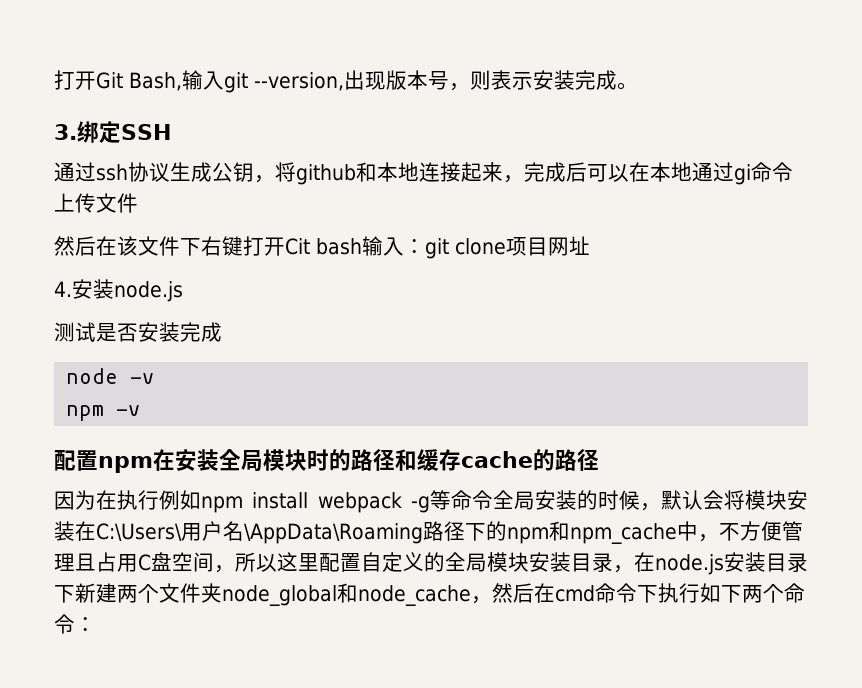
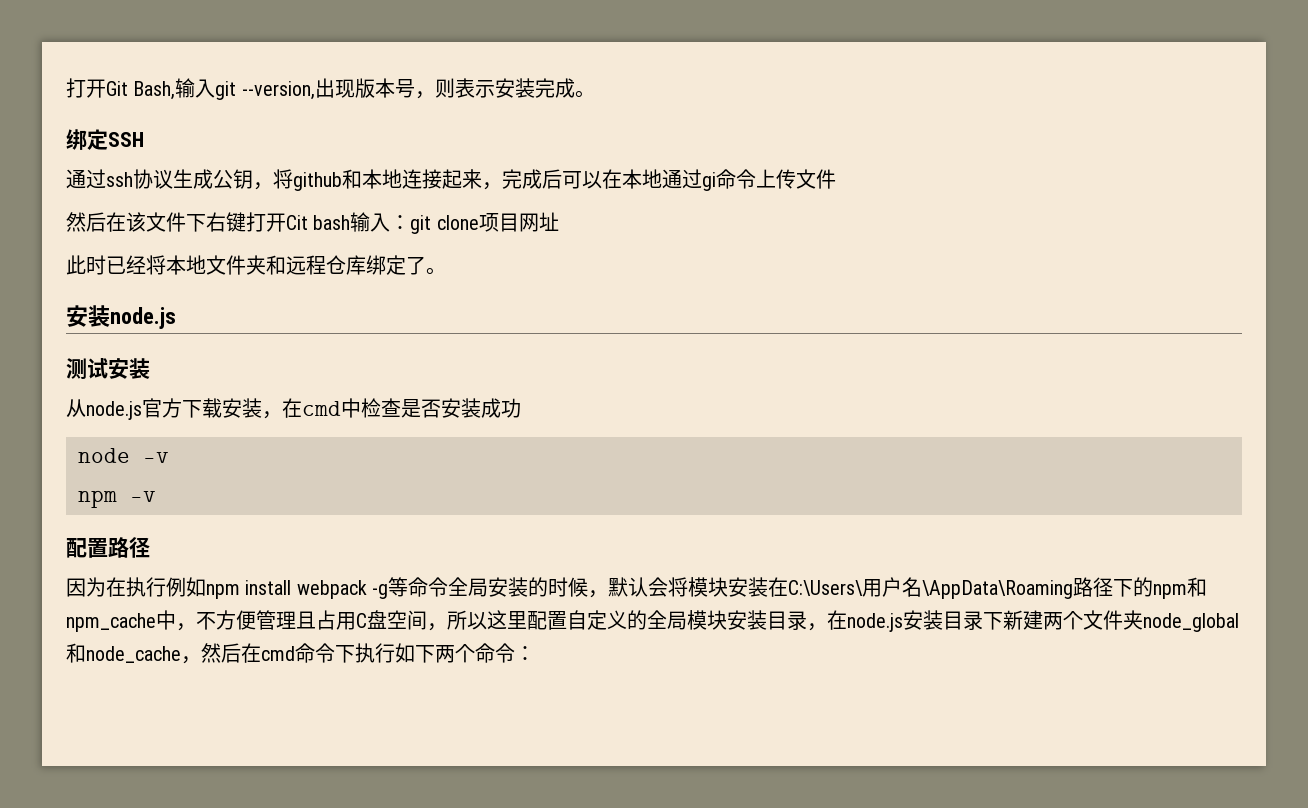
[54,124,77,140] 3. -> (595, 94) none
[54,279,183,302] [54,322,96,342] 4.安装node.js // 测试 -> [66,255,446,275] [66,305,176,329] [66,358,150,379] [66,398,401,420] 此时已经将本地文件夹和远程仓库绑定了。 // 安装node.js // 测试安装 // 从node.js官方下载安装，在cmd中检查
[180,322,222,342] 完成 -> [481,398,521,418] 成功
[98,449,555,473] npm在安装全局模块时的路径和缓存cache的 -> (108, 548) none

